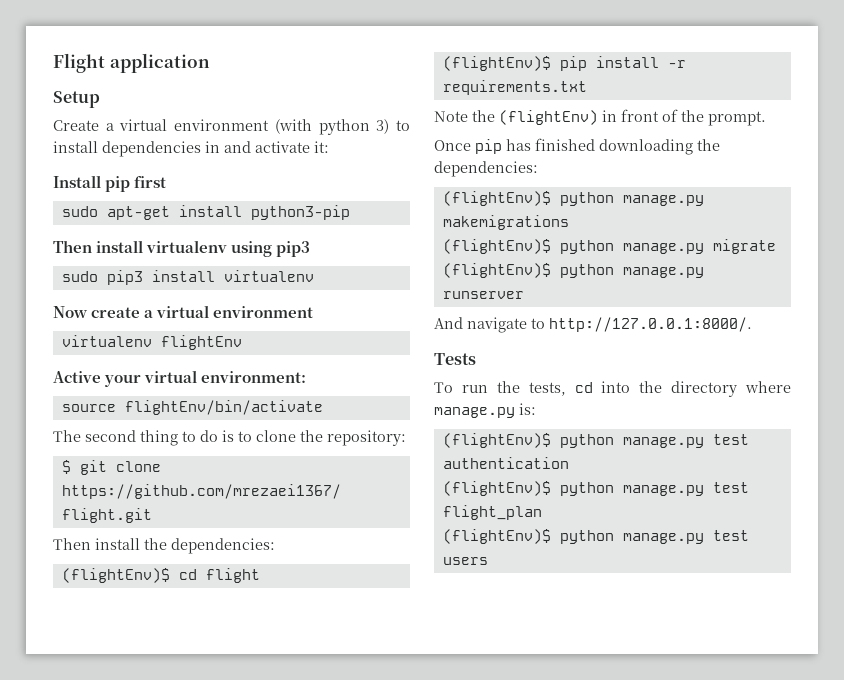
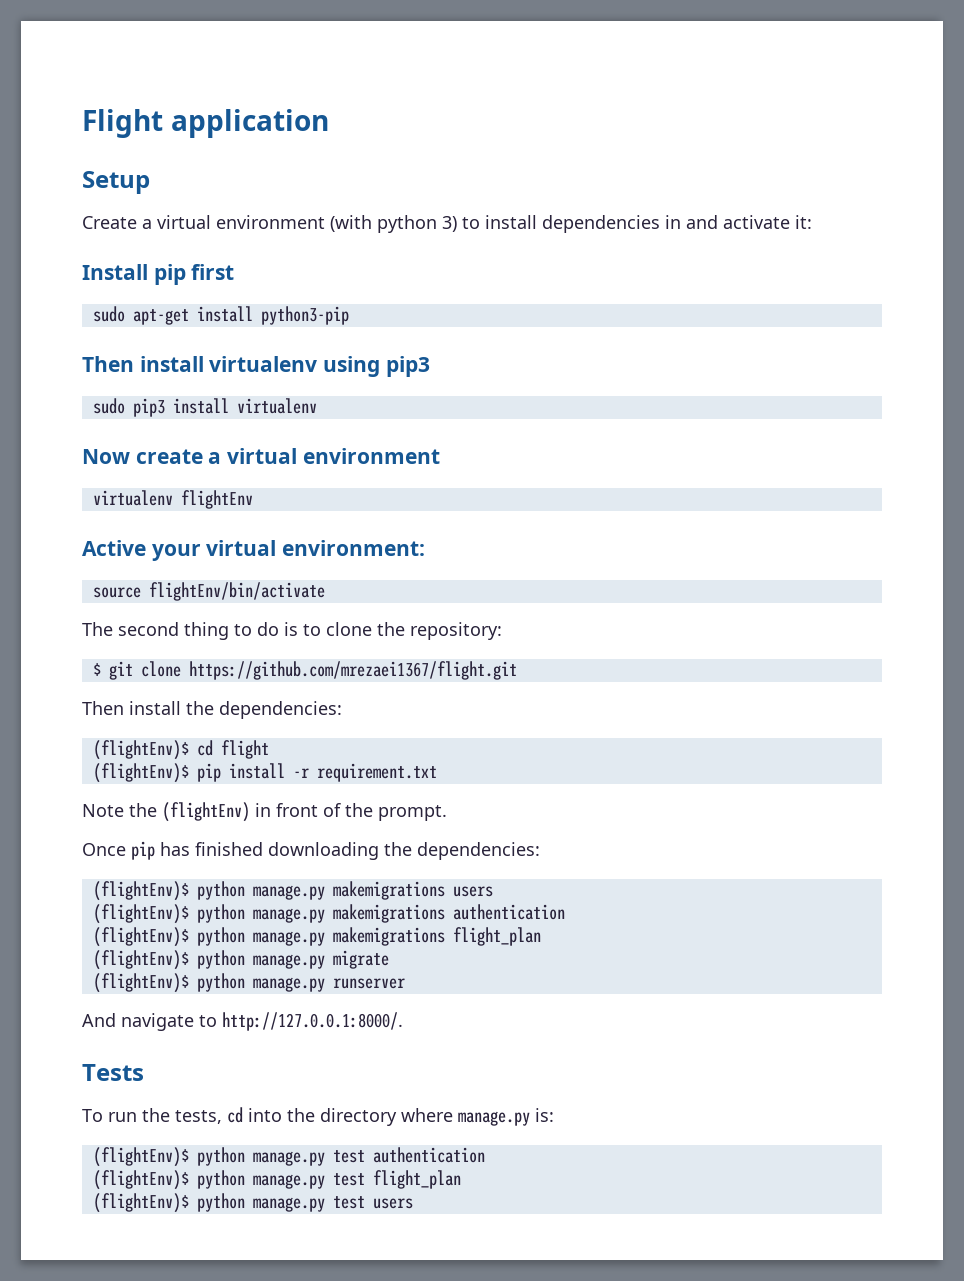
[442,80,587,95] requirements.txt -> [316,763,437,782] requirement.txt
(569, 222) none -> [452,886,493,897] [92,904,565,924] [92,927,541,947] users // (flightEnv)$ python manage.py makemigrations authentication // (flightEnv)$ python manage.py makemigrations flight_plan

